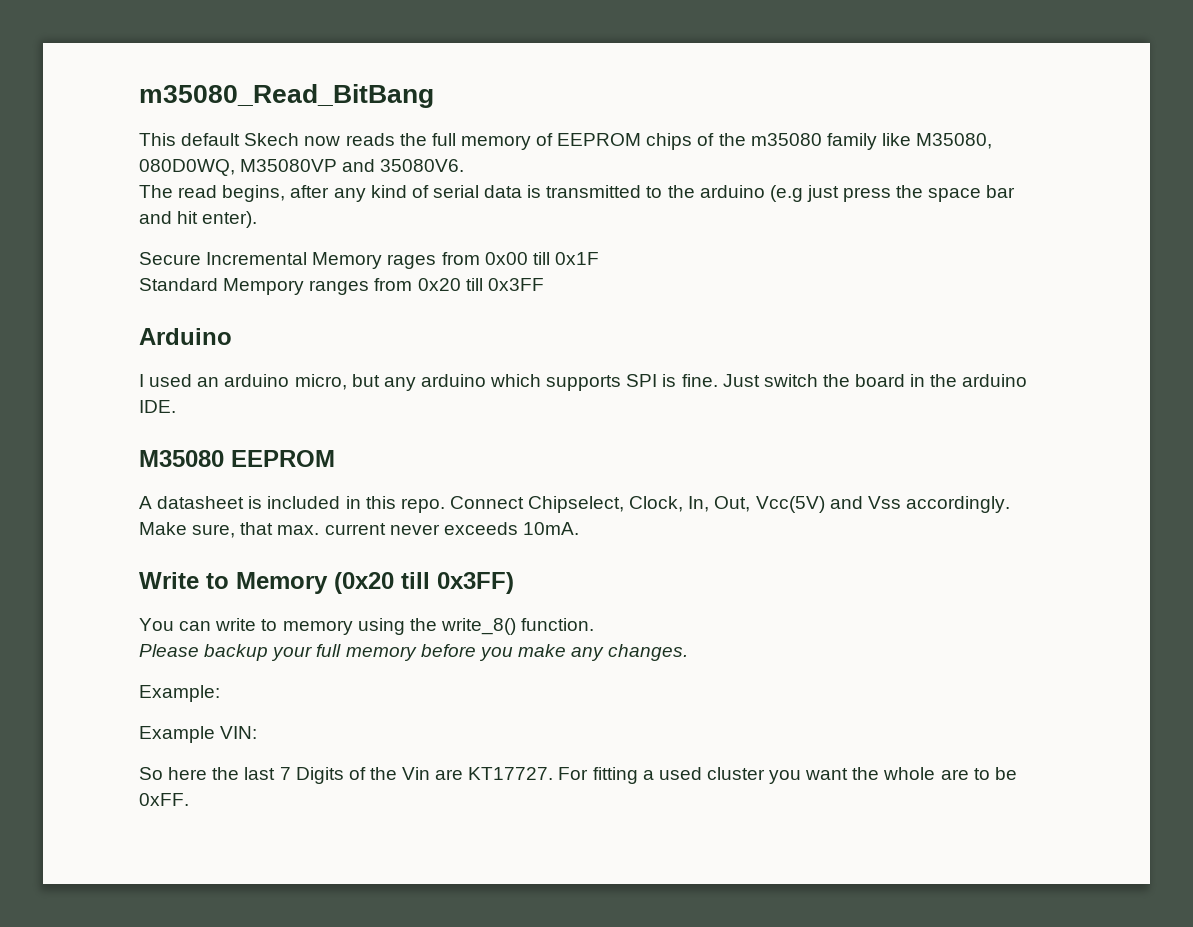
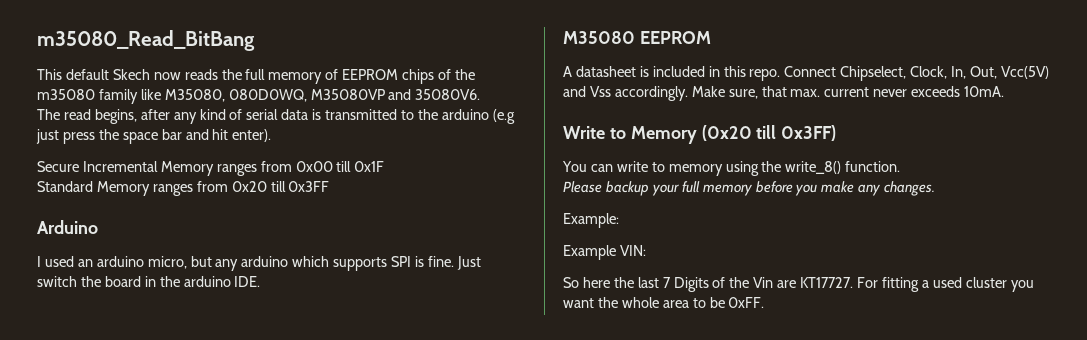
[387,254,437,269] rages -> [216,164,257,176] ranges
[223,278,305,295] Mempory -> [96,181,150,196] Memory
[940,769,969,780] are -> [662,300,689,308] area

